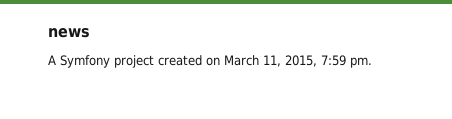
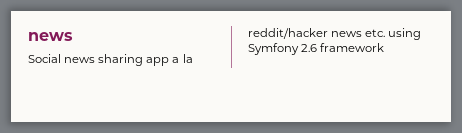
[48,55,372,68] A Symfony project created on March 11, 2015, 7:59 pm. -> [28,54,193,66] [248,28,422,40] [248,43,385,55] Social news sharing app a la reddit/hacker news etc. using Symfony 2.6 framework

